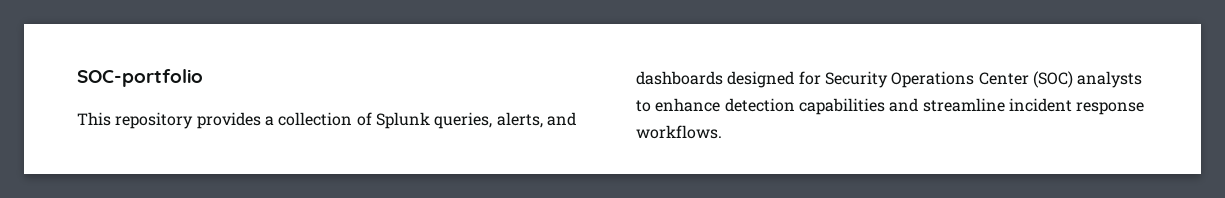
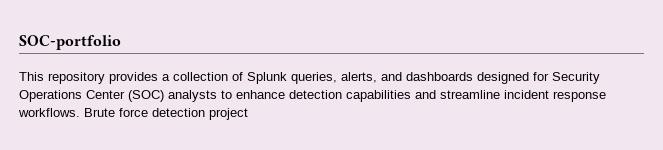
(722, 132) none -> [84,108,248,120] Brute force detection project

